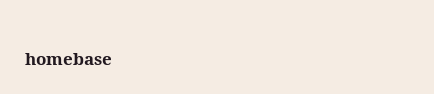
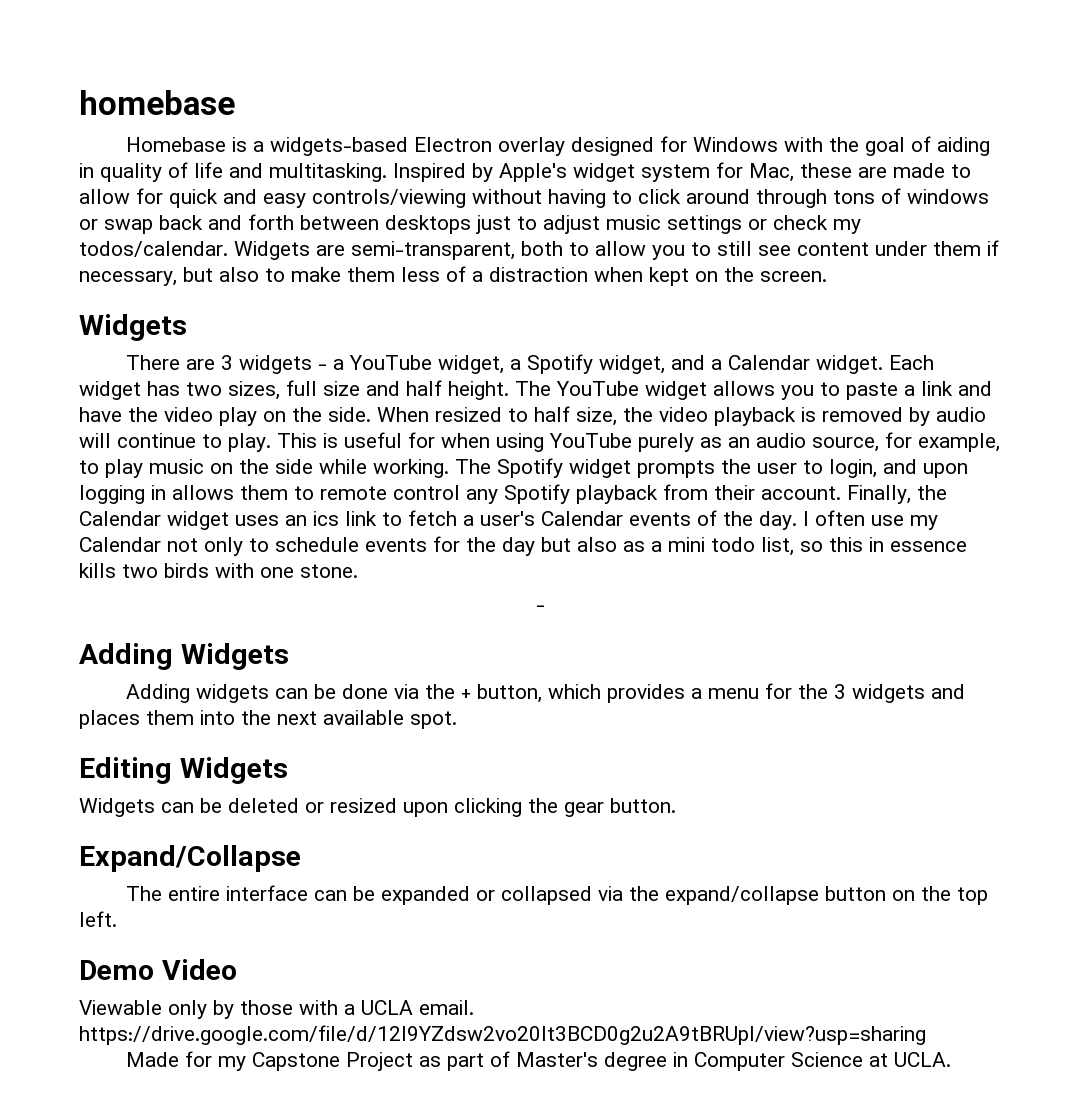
(112, 59) none -> [125,136,990,156] [79,162,971,182] [79,188,989,208] [79,214,861,234] [79,240,999,260] [79,266,827,286] [79,314,187,341] [125,354,934,374] [79,380,992,400] [79,406,986,426] [79,432,1000,452] [79,458,968,478] [79,484,947,504] [79,510,938,530] [79,536,967,556] [79,563,358,578] [535,605,545,611] [79,643,289,670] [125,683,965,703] [79,710,457,729] [79,757,288,784] [79,798,676,817] [79,845,301,872] [125,885,988,905] [79,911,117,927] [79,959,237,980] [79,1000,474,1019] [79,1025,926,1045] [125,1051,951,1071] // Homebase is a widgets-based Electron overlay designed for Windows with the goal of aiding in quality of life and multitasking. Inspired by Apple's widget system for Mac, these are made to allow for quick and easy controls/viewing without having to click around through tons of windows or swap back and forth between desktops just to adjust music settings or check my todos/calendar. Widgets are semi-transparent, both to allow you to still see content under them if necessary, but also to make them less of a distraction when kept on the screen. // Widgets // There are 3 widgets - a YouTube widget, a Spotify widget, and a Calendar widget. Each widget has two sizes, full size and half height. The YouTube widget allows you to paste a link and have the video play on the side. When resized to half size, the video playback is removed by audio will continue to play. This is useful for when using YouTube purely as an audio source, for example, to play music on the side while working. The Spotify widget prompts the user to login, and upon logging in allows them to remote control any Spotify playback from their account. Finally, the Calendar widget uses an ics link to fetch a user's Calendar events of the day. I often use my Calendar not only to schedule events for the day but also as a mini todo list, so this in essence kills two birds with one stone. // - // Adding Widgets // Adding widgets can be done via the + button, which provides a menu for the 3 widgets and places them into the next available spot. // Editing Widgets // Widgets can be deleted or resized upon clicking the gear button. // Expand/Collapse // The entire interface can be expanded or collapsed via the expand/collapse button on the top left. // Demo Video // Viewable only by those with a UCLA email. https://drive.google.com/file/d/12l9YZdsw2vo20It3BCD0g2u2A9tBRUpI/view?usp=sharing // Made for my Capstone Project as part of Master's degree in Computer Science at UCLA.

